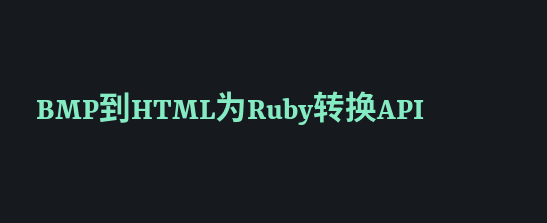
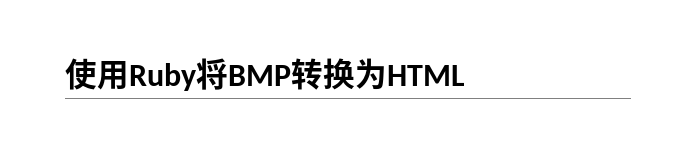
[36,91,424,125] BMP到HTML为Ruby转换API -> [65,58,465,91] 使用Ruby将BMP转换为HTML

